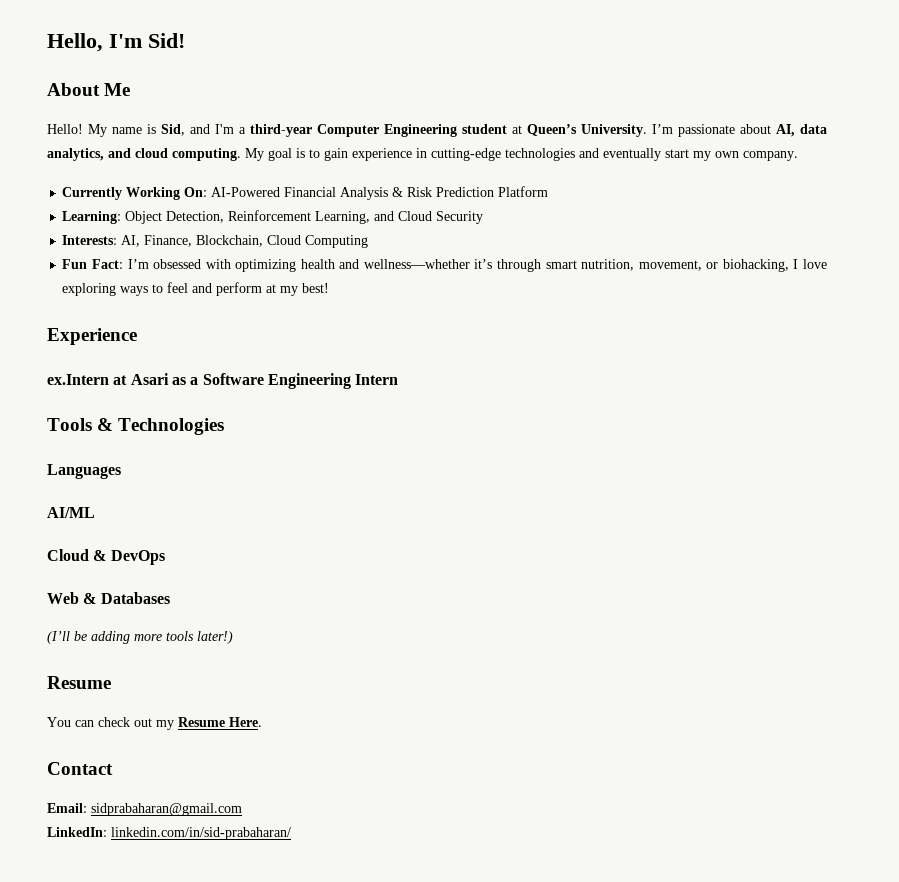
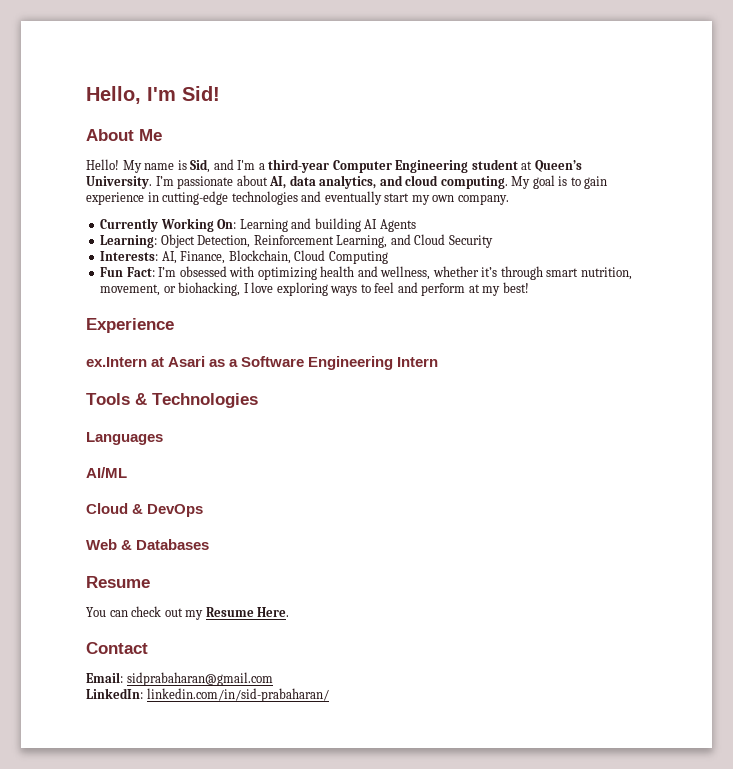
[211,186,549,200] AI-Powered Financial Analysis & Risk Prediction Platform -> [239,218,416,232] Learning and building AI Agents
[363,259,470,269] wellness—whether -> [380,266,479,280] wellness, whether
[47,631,233,644] // (I’ll be adding more tools later!) -> (210, 544) none

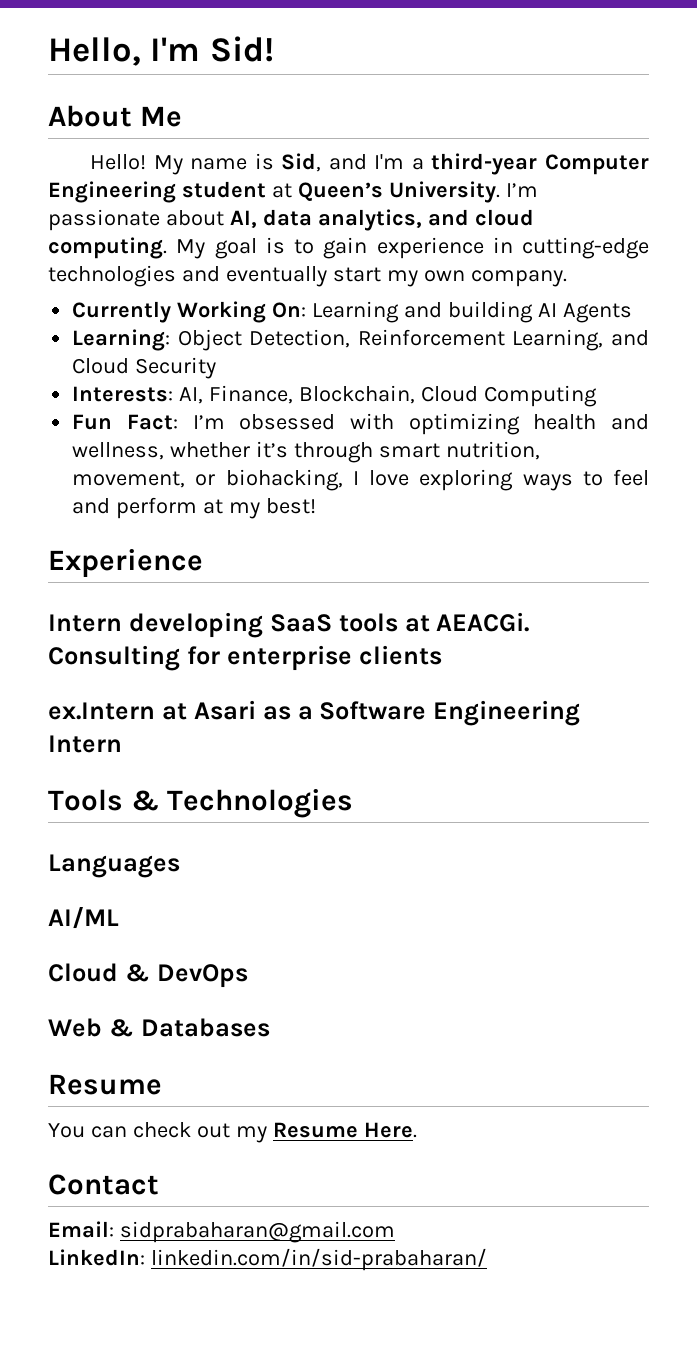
(174, 325) none -> [48,612,530,638] [48,645,442,671] // Intern developing SaaS tools at AEACGi. Consulting for enterprise clients

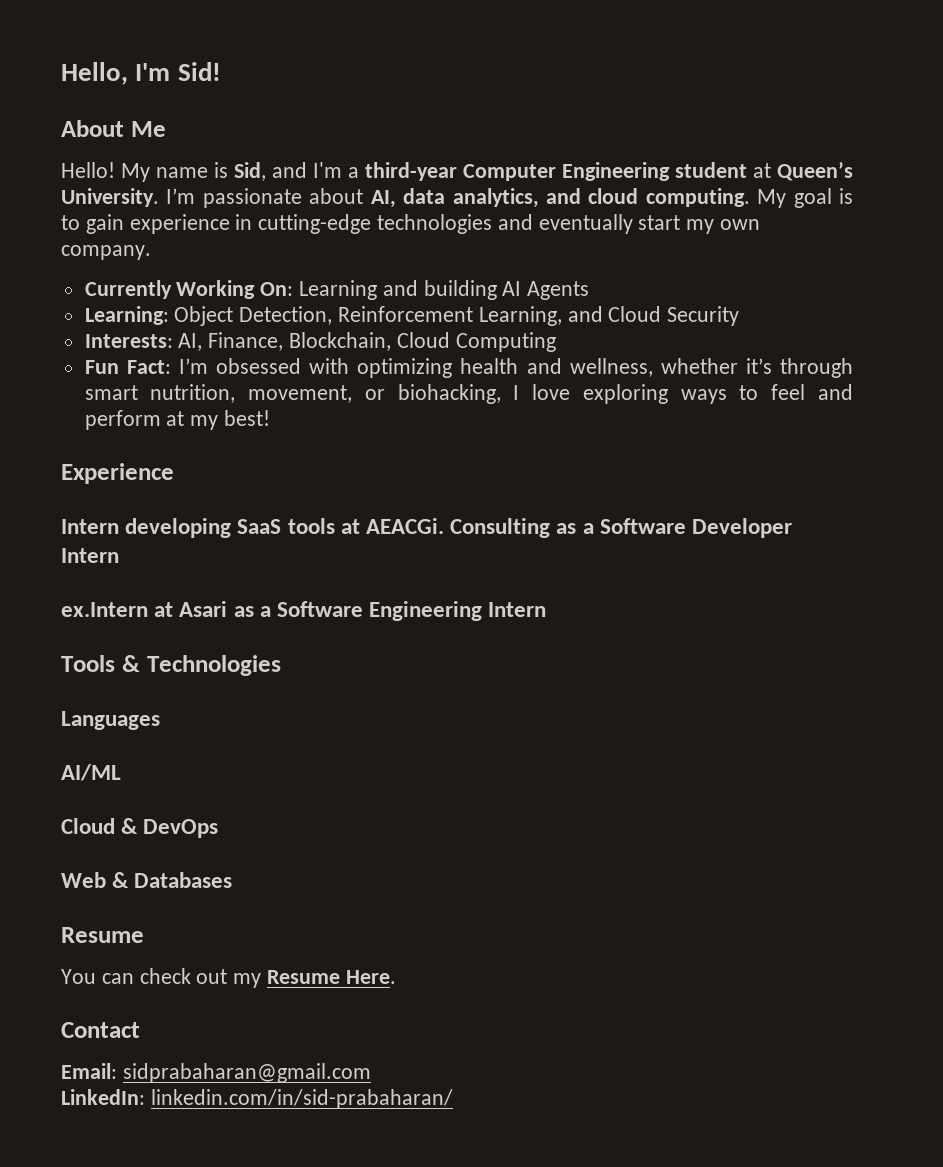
[186,645,442,671] for enterprise clients -> [556,518,793,538] [61,548,119,563] as a Software Developer Intern

